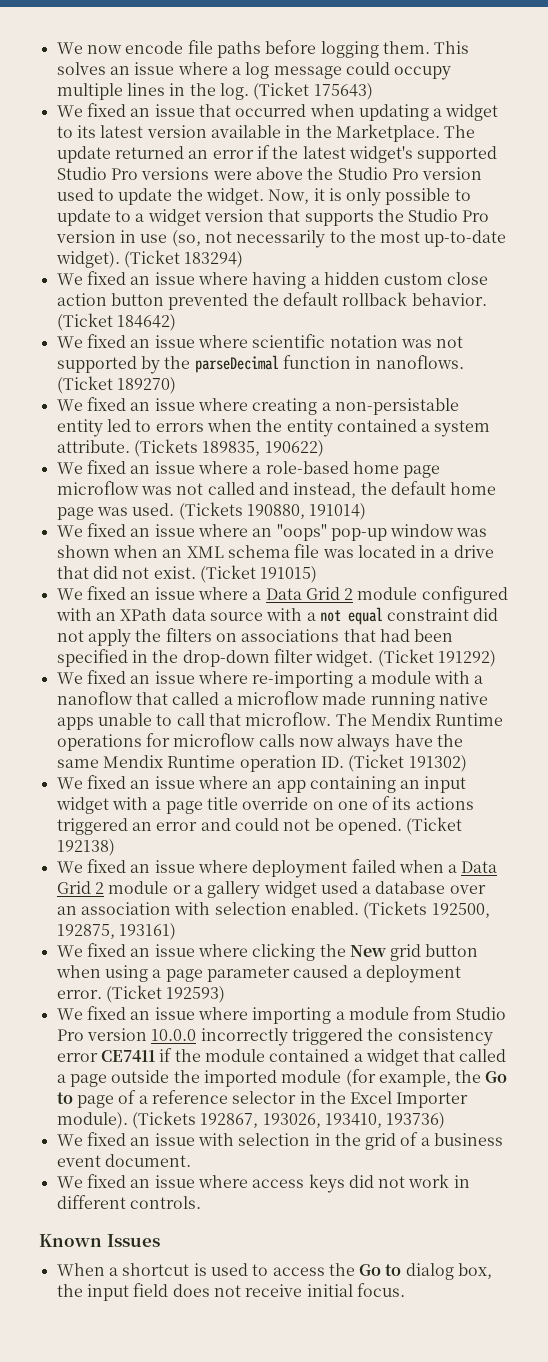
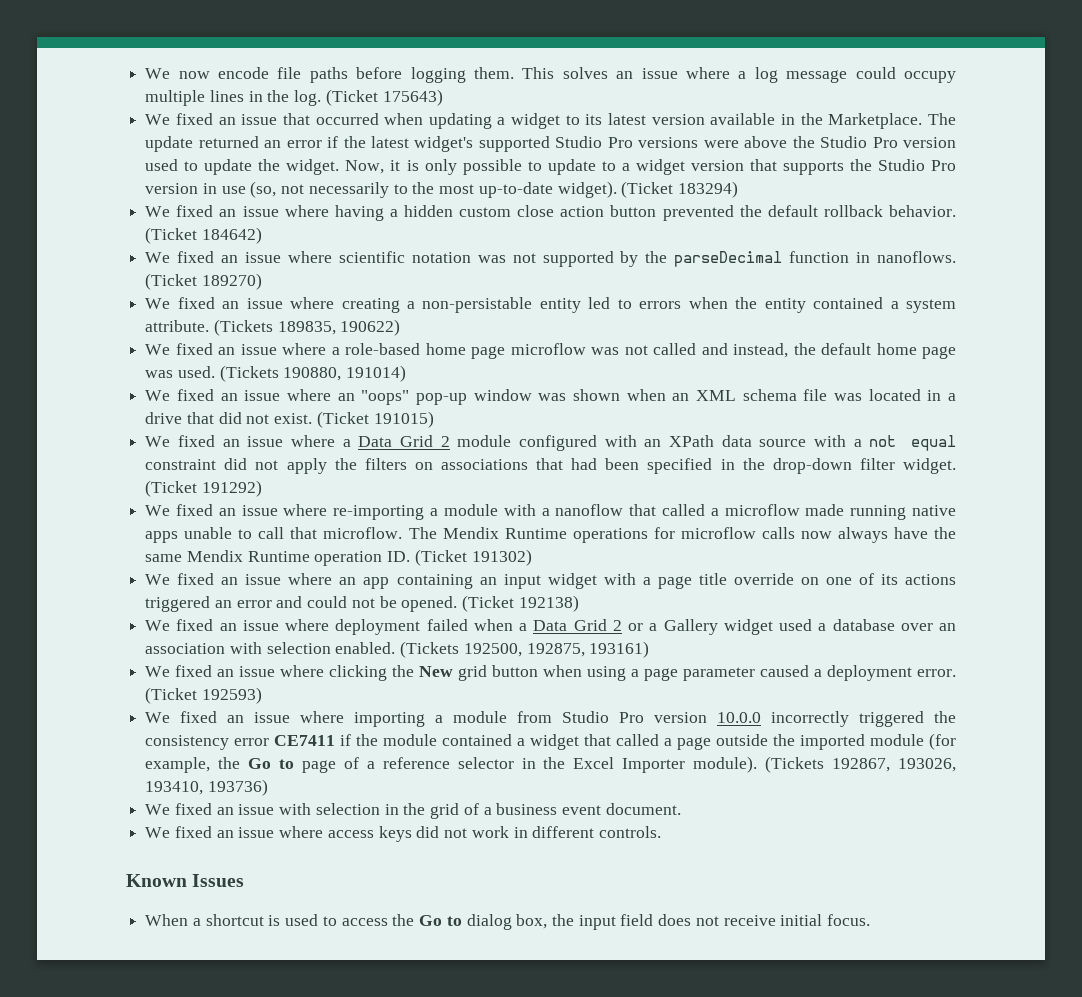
[108,881,169,894] module -> (622, 625) none
[207,881,261,899] gallery -> [663,619,718,635] Gallery

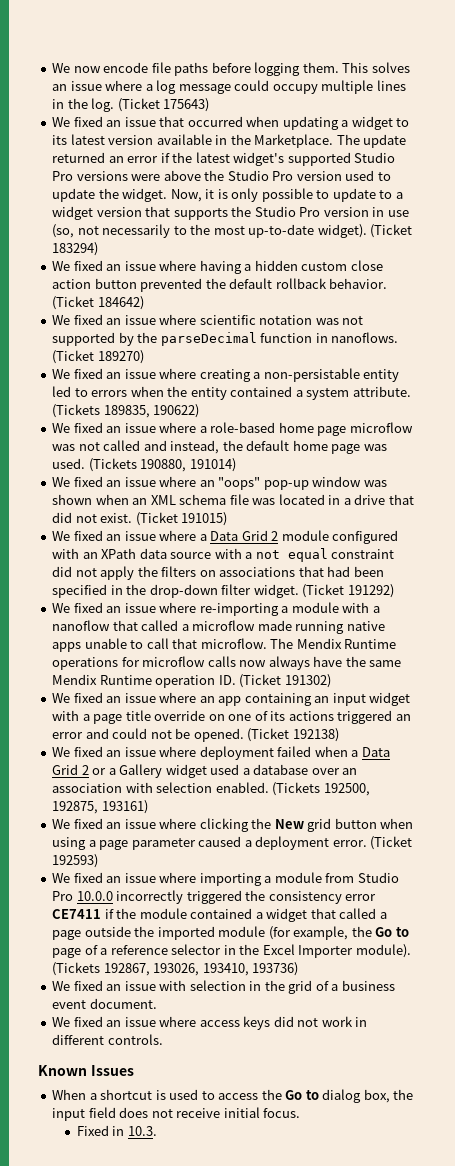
[654,712,708,723] version -> (74, 896) none
(871, 920) none -> [76,1125,157,1136] // Fixed in 10.3.

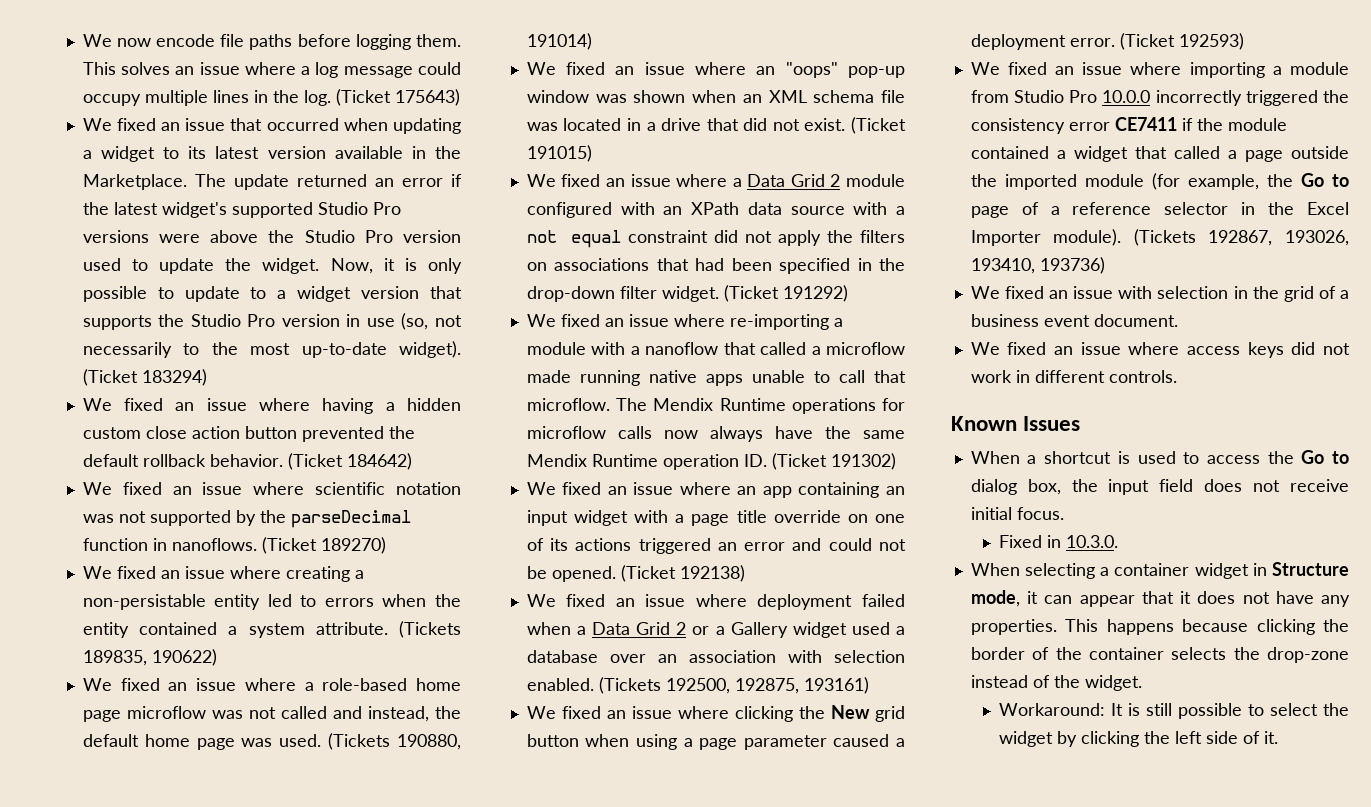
[127,1126,157,1136] 10.3. -> [1066,535,1119,548] [970,562,1349,579] [970,590,1350,607] [970,619,1349,635] [970,647,1349,663] [970,675,1142,691] [999,703,1349,719] [999,731,1279,747] 10.3.0. // When selecting a container widget in Structure mode, it can appear that it does not have any properties. This happens because clicking the border of the container selects the drop-zone instead of the widget. // Workaround: It is still possible to select the widget by clicking the left side of it.

